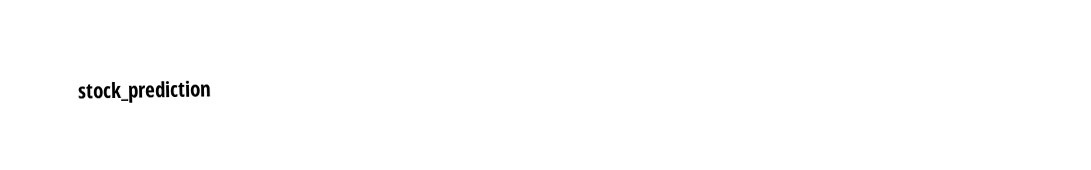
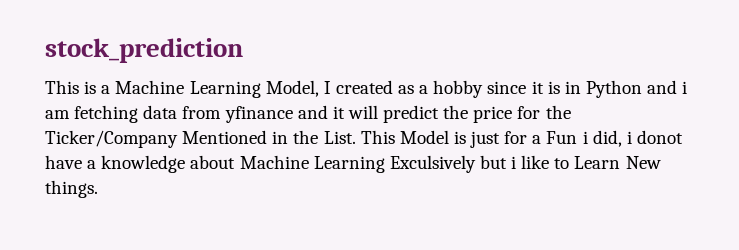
(212, 92) none -> [45,80,688,98] [45,105,571,123] [45,130,683,148] [45,155,661,173] [45,180,98,198] // This is a Machine Learning Model, I created as a hobby since it is in Python and i am fetching data from yfinance and it will predict the price for the Ticker/Company Mentioned in the List. This Model is just for a Fun i did, i donot have a knowledge about Machine Learning Exculsively but i like to Learn New things.

